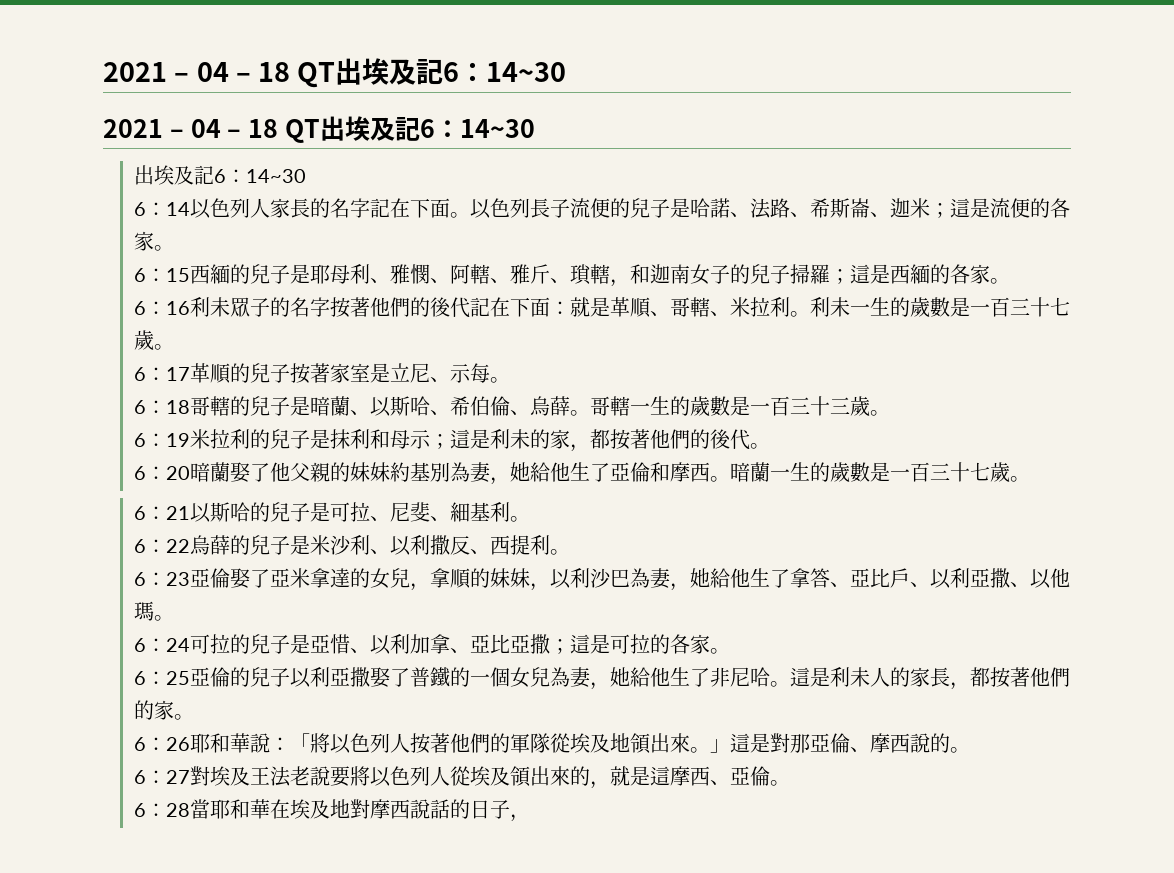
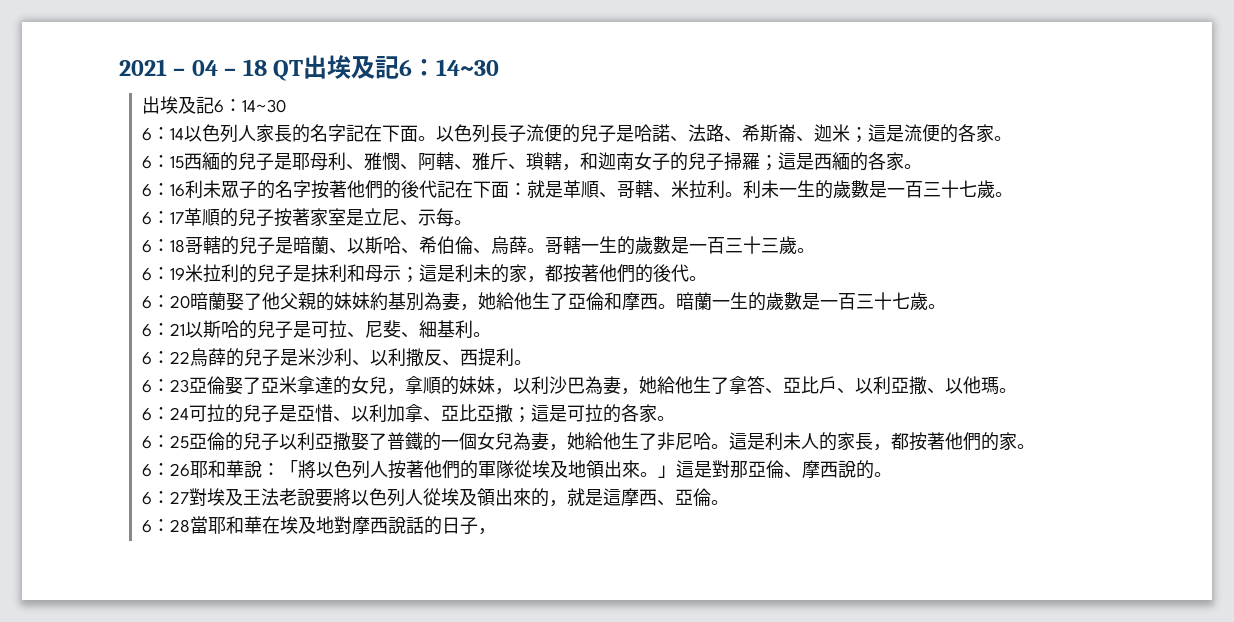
[103,116,535,143] // 2021 – 04 – 18 QT出埃及記6：14~30 -> (500, 67) none

